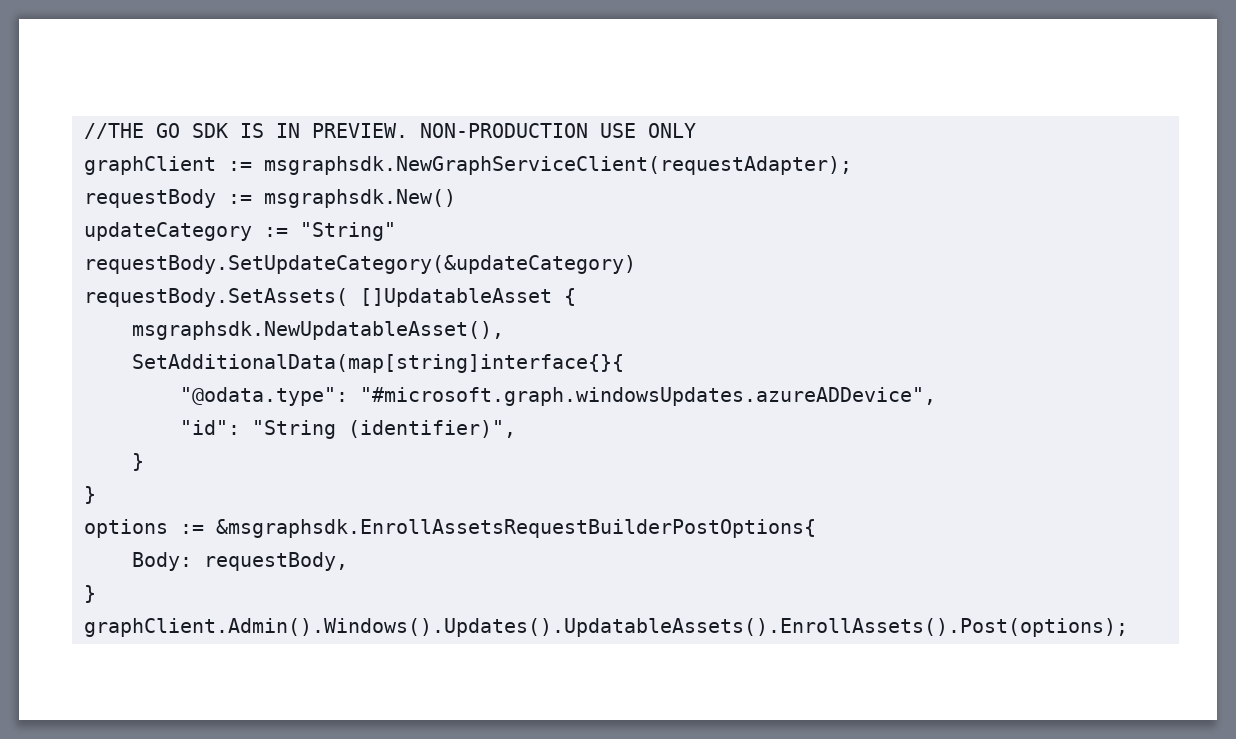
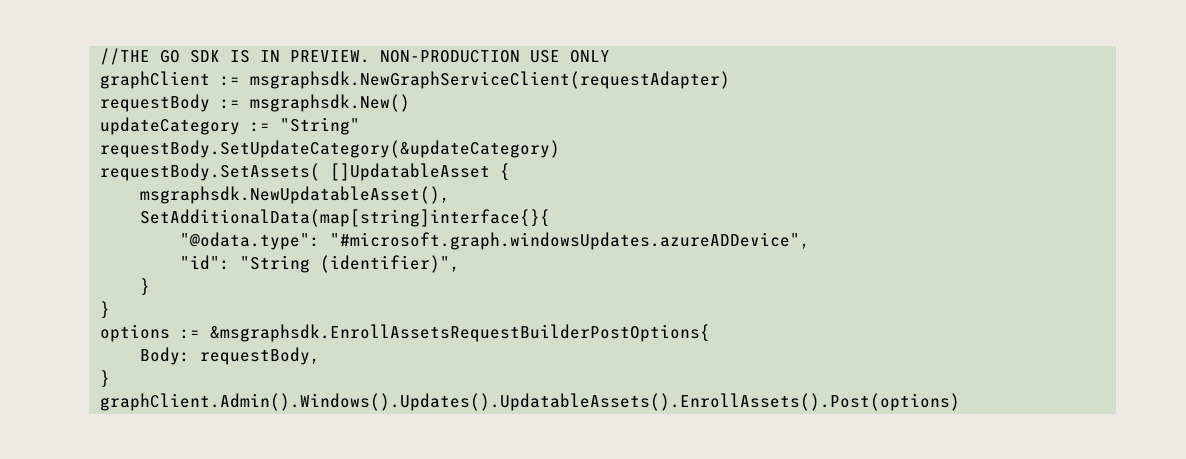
[264,156,853,175] msgraphsdk.NewGraphServiceClient(requestAdapter); -> [249,71,730,89] msgraphsdk.NewGraphServiceClient(requestAdapter)
[84,618,1129,637] graphClient.Admin().Windows().Updates().UpdatableAssets().EnrollAssets().Post(options); -> [99,393,960,411] graphClient.Admin().Windows().Updates().UpdatableAssets().EnrollAssets().Post(options)

